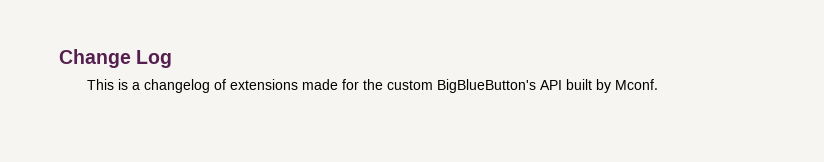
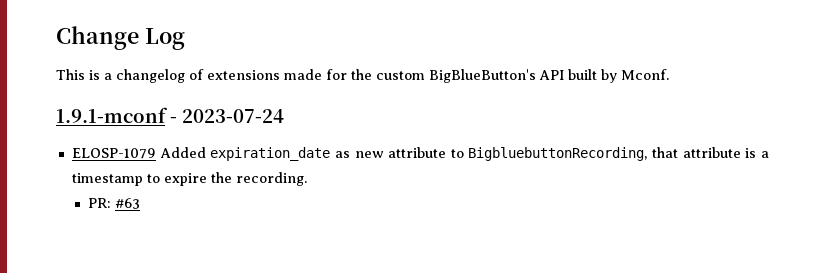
(658, 84) none -> [56,107,284,123] [71,147,769,161] [71,172,307,186] [88,198,141,209] // 1.9.1-mconf - 2023-07-24 // ELOSP-1079 Added expiration_date as new attribute to BigbluebuttonRecording, that attribute is a timestamp to expire the recording. // PR: #63

